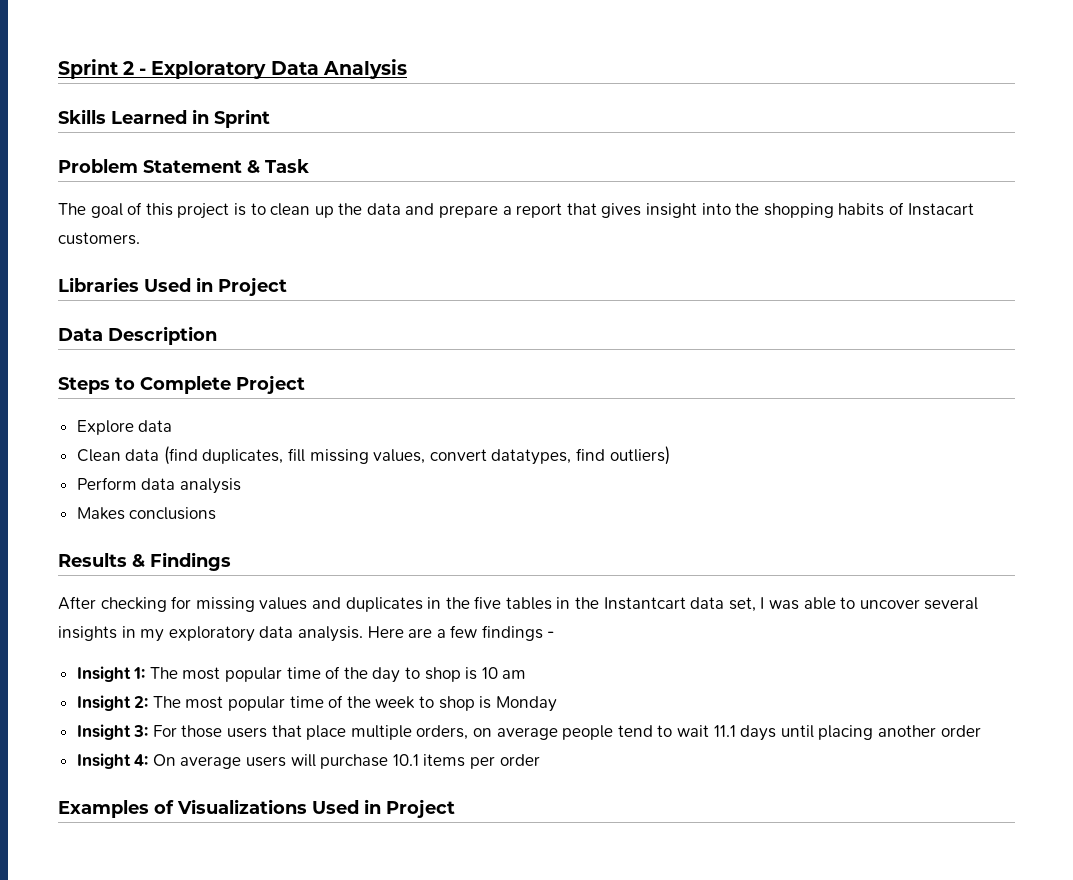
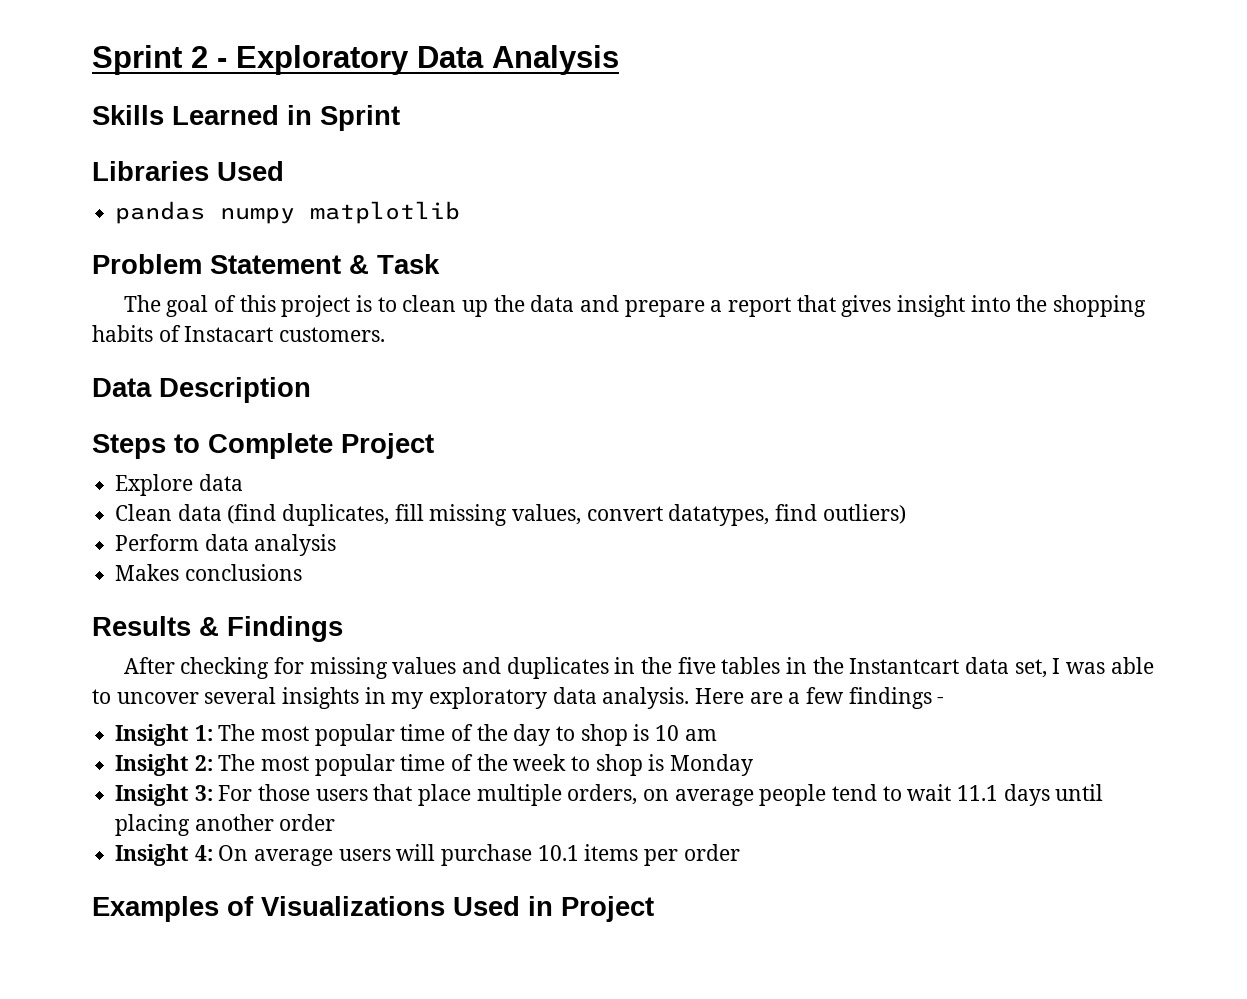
(270, 118) none -> [92,161,284,181] [115,201,461,224] // Libraries Used // pandas numpy matplotlib
[58,277,287,296] // Libraries Used in Project -> (386, 334) none

